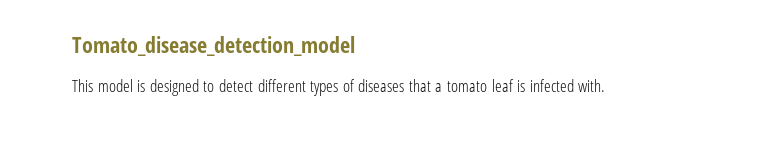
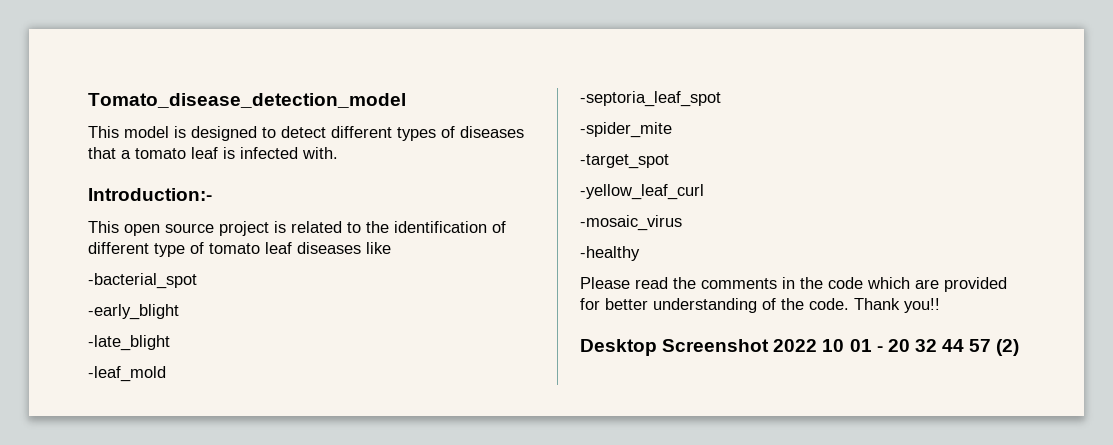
(606, 85) none -> [88,188,212,201] [88,221,506,236] [88,242,391,257] [88,273,197,289] [88,304,179,320] [88,335,170,351] [88,366,166,382] [580,91,721,107] [580,122,672,138] [580,154,669,169] [580,184,704,200] [580,215,682,231] [580,246,640,261] [580,277,1007,292] [580,298,940,313] [580,339,1020,356] // Introduction:- // This open source project is related to the identification of different type of tomato leaf diseases like // -bacterial_spot // -early_blight // -late_blight // -leaf_mold // -septoria_leaf_spot // -spider_mite // -target_spot // -yellow_leaf_curl // -mosaic_virus // -healthy // Please read the comments in the code which are provided for better understanding of the code. Thank you!! // Desktop Screenshot 2022 10 01 - 20 32 44 57 (2)

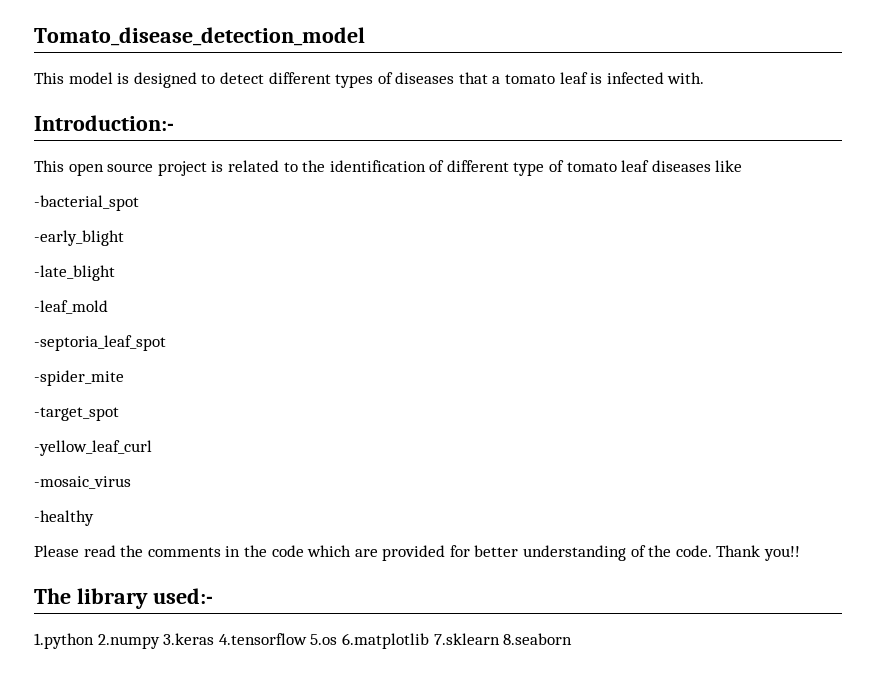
[580,339,1020,356] Desktop Screenshot 2022 10 01 - 20 32 44 57 (2) -> [34,588,213,609] [34,633,573,649] The library used:- // 1.python 2.numpy 3.keras 4.tensorflow 5.os 6.matplotlib 7.sklearn 8.seaborn

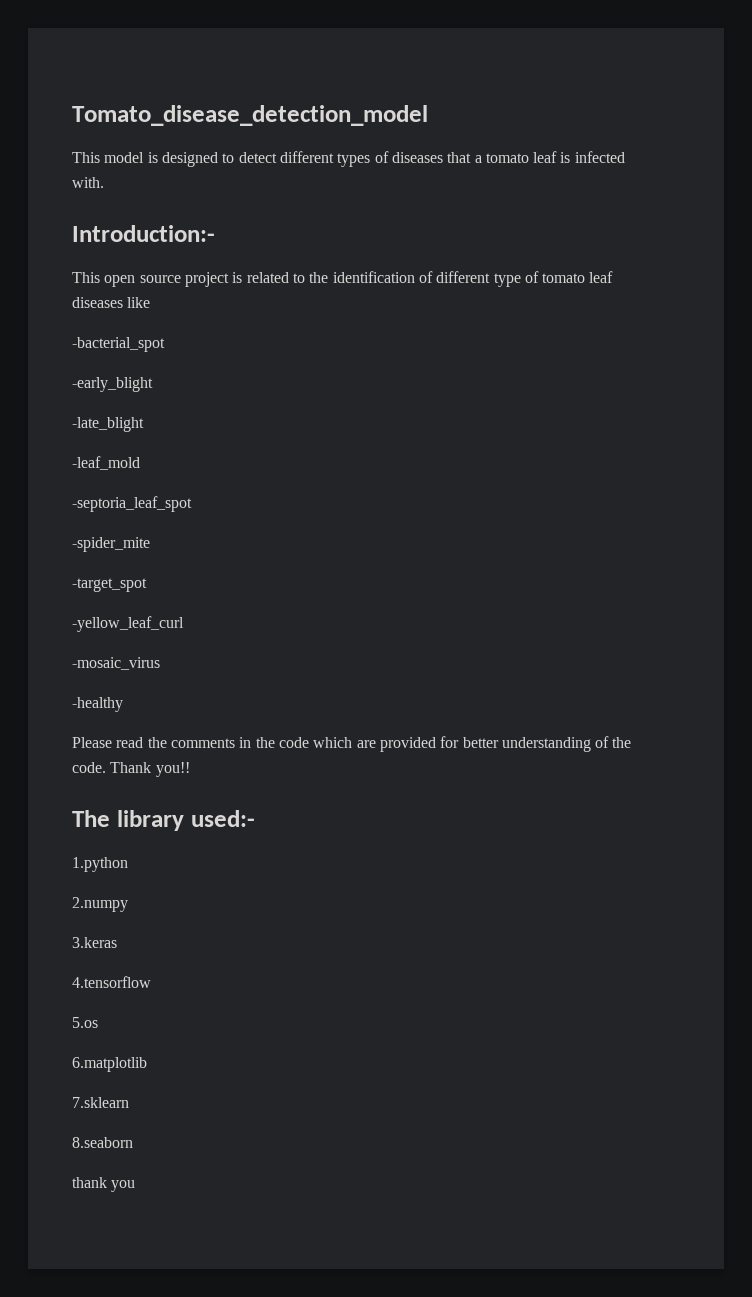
(94, 641) none -> (128, 864) //
(160, 641) none -> (128, 904) //
(215, 639) none -> (117, 942) //
(307, 639) none -> (151, 982) //
(338, 639) none -> (98, 1022) //
(429, 641) none -> (147, 1064) //
(500, 639) none -> (129, 1102) //
(573, 639) none -> [72,1177,136,1192] // thank you

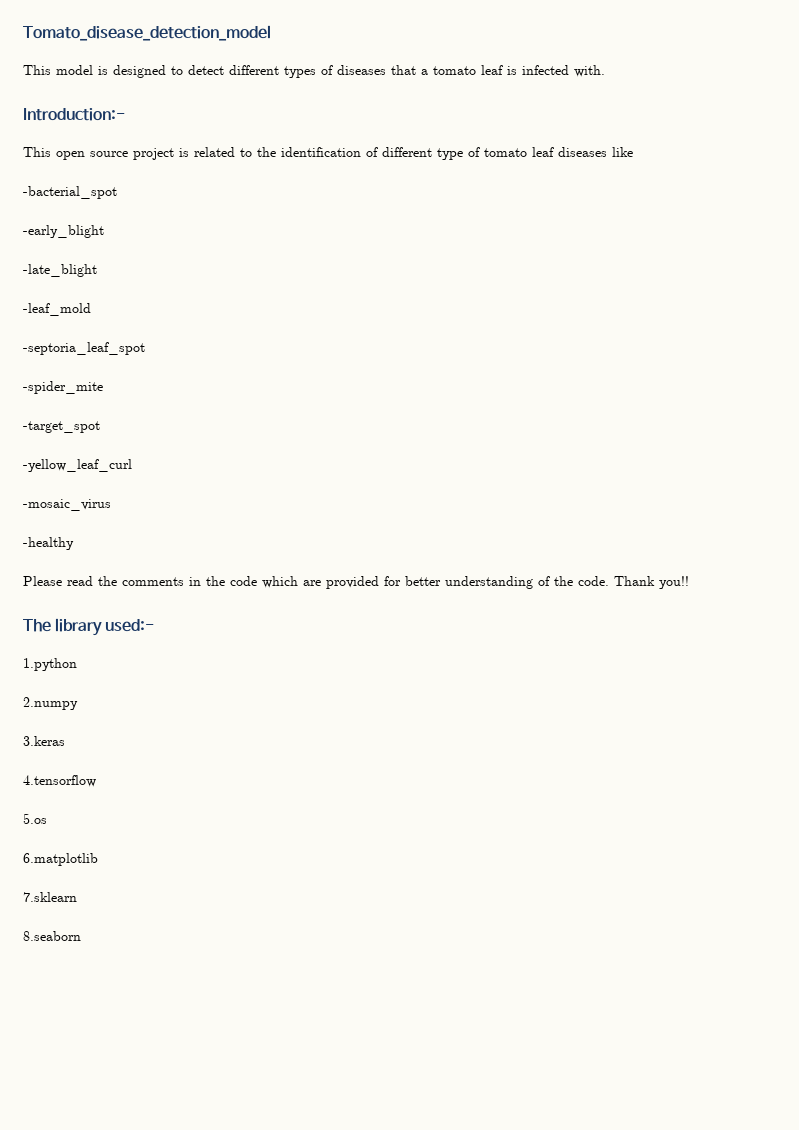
[72,1177,136,1192] // thank you -> (81, 936) none

